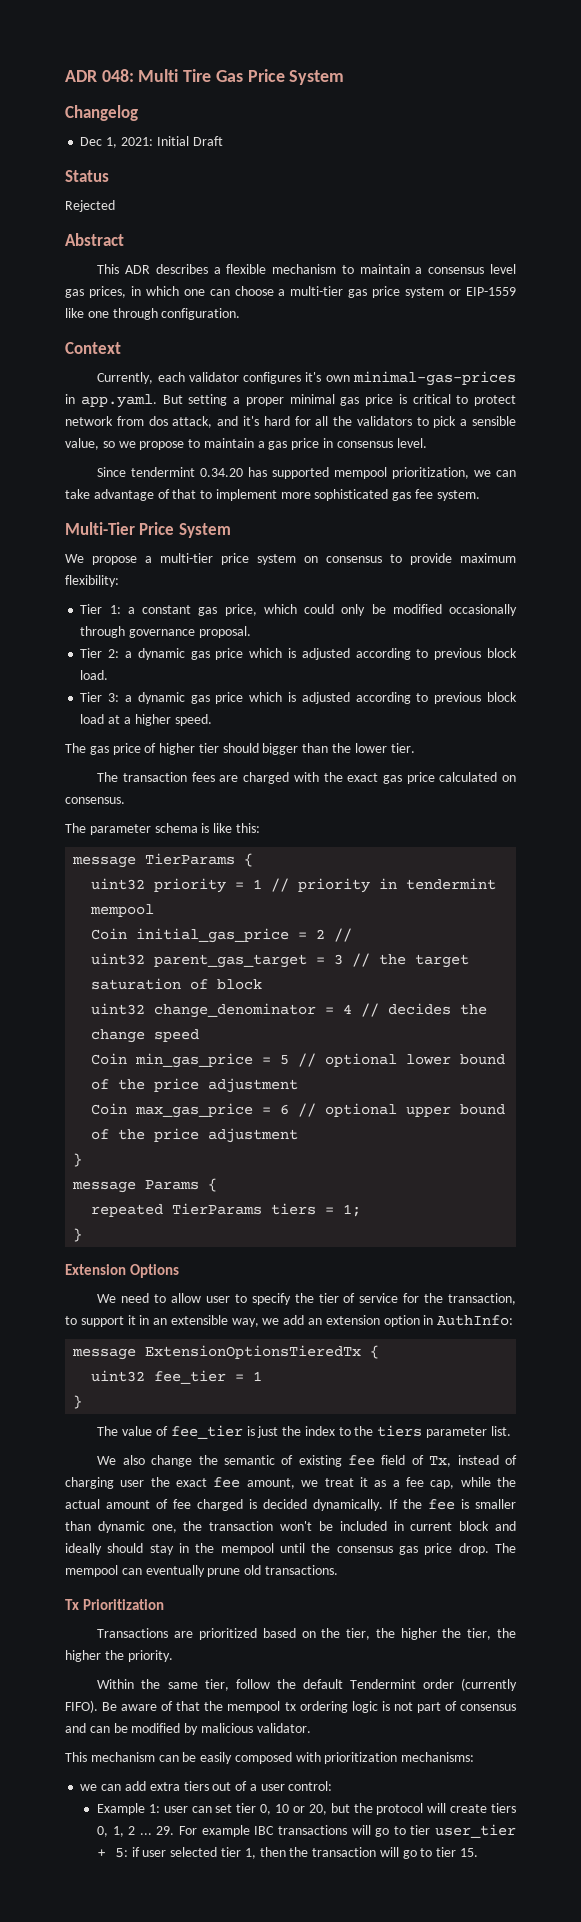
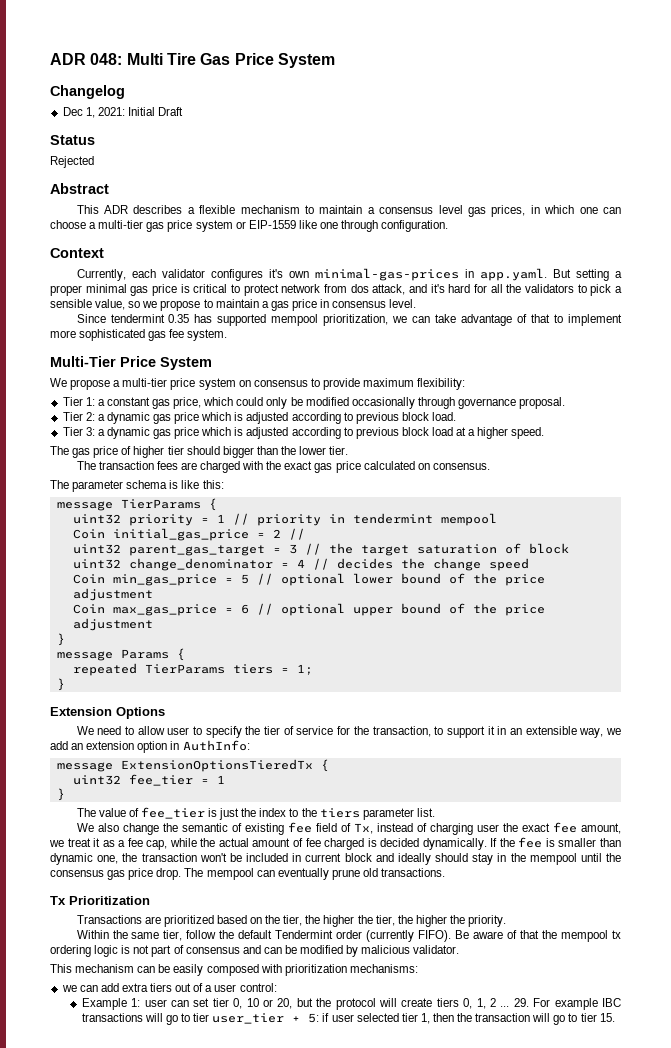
[200,468,244,477] 0.34.20 -> [168,314,190,323] 0.35

